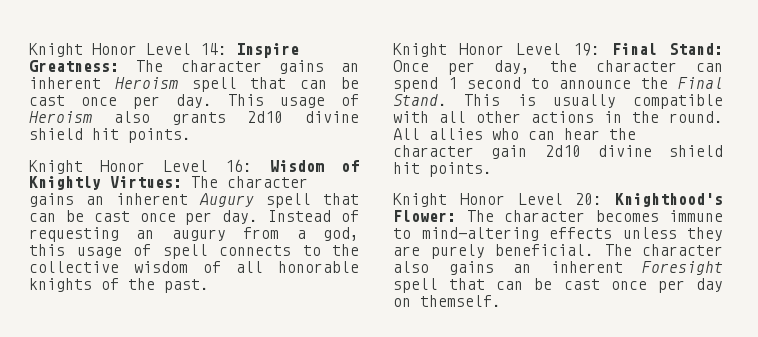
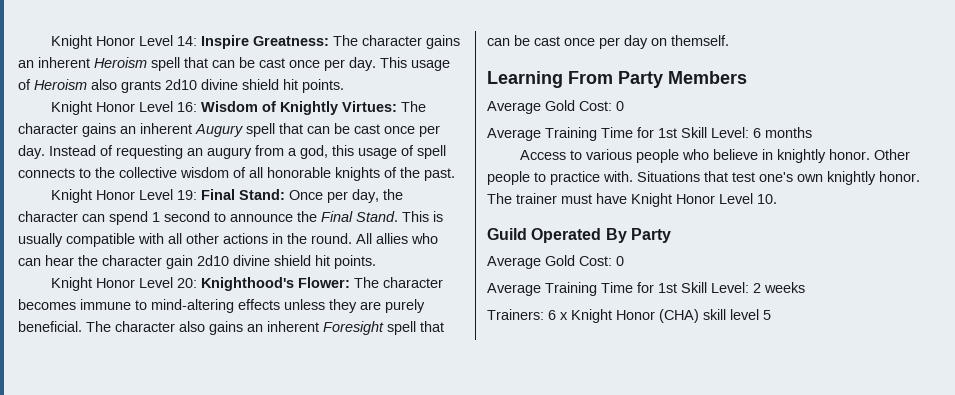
(501, 301) none -> [487,71,747,88] [487,100,624,114] [487,127,812,141] [520,149,911,163] [487,171,920,185] [487,193,777,207] [487,228,671,243] [487,255,624,269] [487,282,805,296] [487,309,771,323] // Learning From Party Members // Average Gold Cost: 0 // Average Training Time for 1st Skill Level: 6 months // Access to various people who believe in knightly honor. Other people to practice with. Situations that test one's own knightly honor. The trainer must have Knight Honor Level 10. // Guild Operated By Party // Average Gold Cost: 0 // Average Training Time for 1st Skill Level: 2 weeks // Trainers: 6 x Knight Honor (CHA) skill level 5

